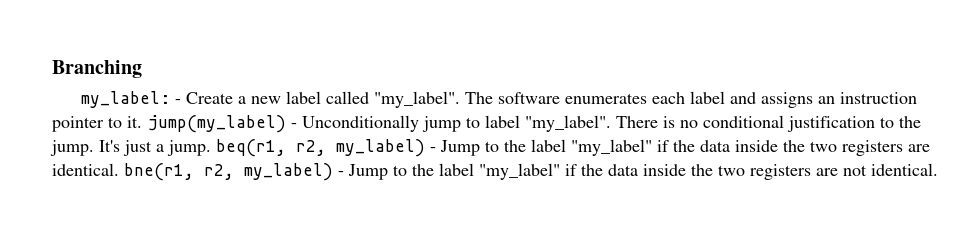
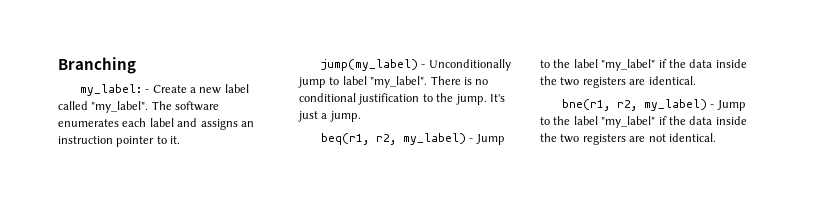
(142, 122) none -> (181, 140) //
(211, 148) none -> (361, 116) //
(119, 169) none -> (696, 80) //

